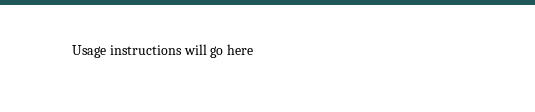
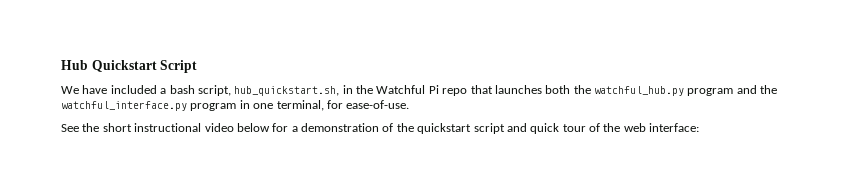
[72,44,254,58] Usage instructions will go here -> [61,60,198,73] [61,85,778,96] [61,100,410,111] [61,123,700,134] Hub Quickstart Script // We have included a bash script, hub_quickstart.sh, in the Watchful Pi repo that launches both the watchful_hub.py program and the watchful_interface.py program in one terminal, for ease-of-use. // See the short instructional video below for a demonstration of the quickstart script and quick tour of the web interface:

